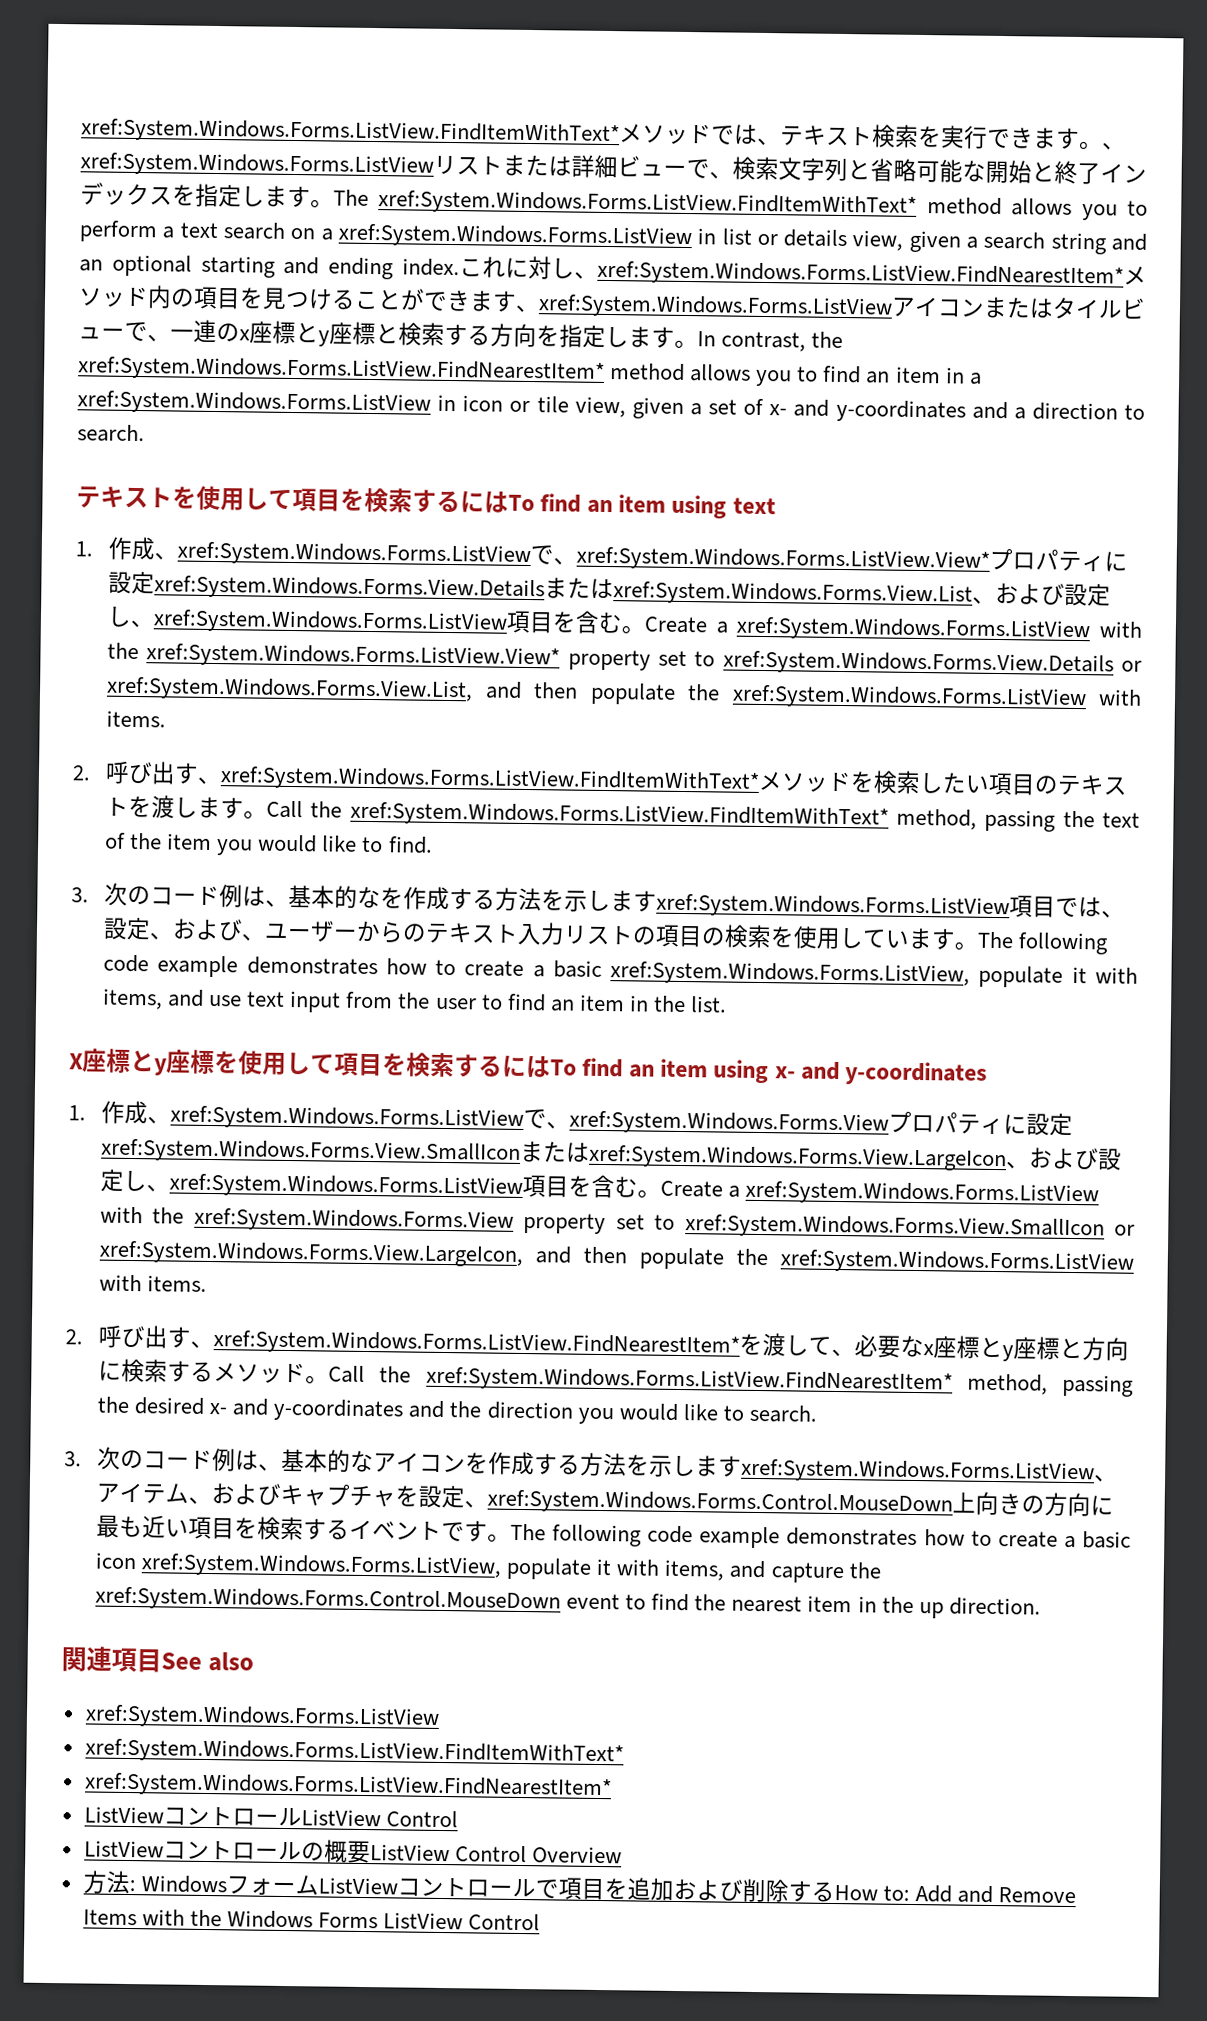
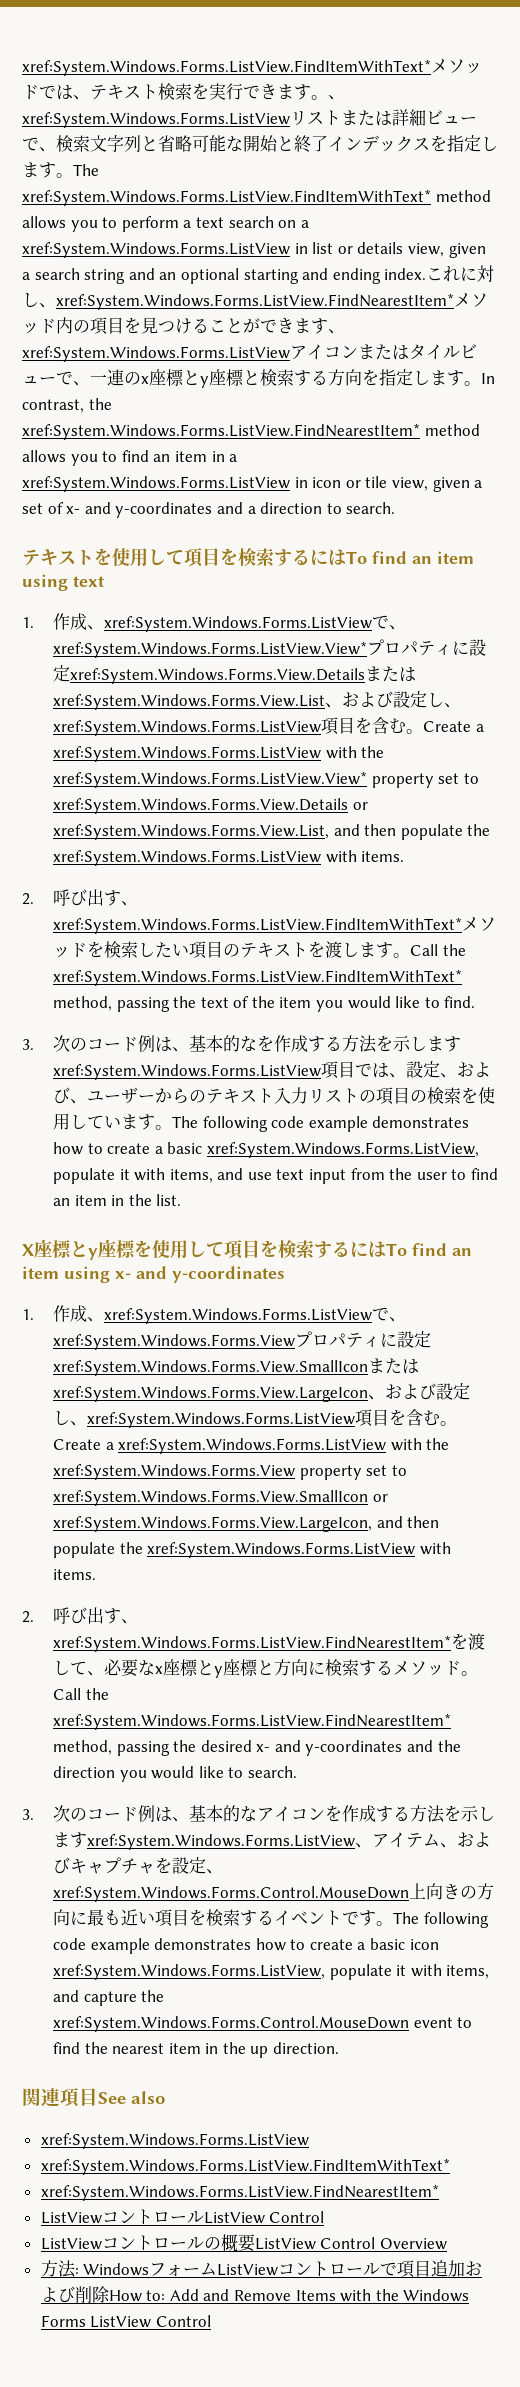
[603,1878,628,1900] を -> (432, 2268) none
[787,1880,835,1903] する -> (110, 2294) none

